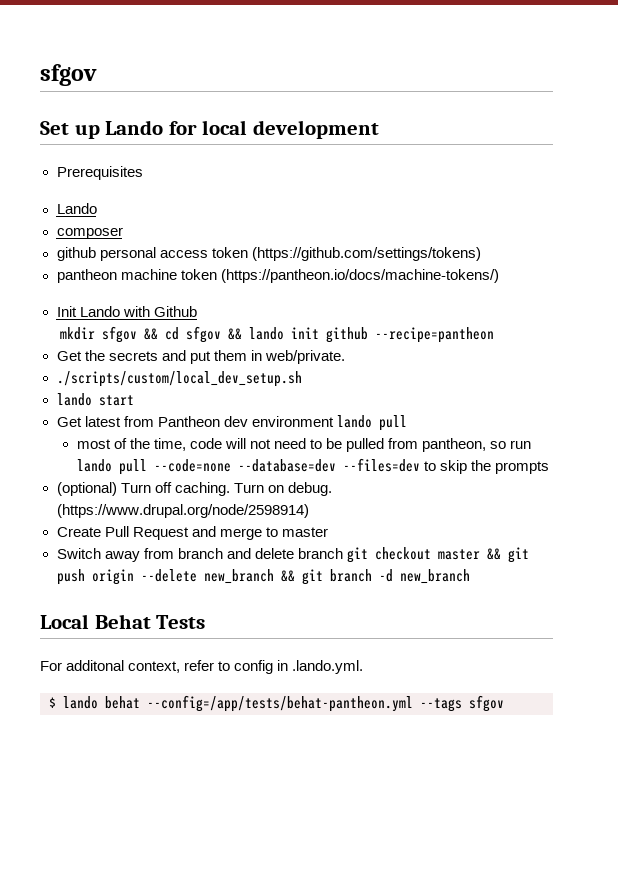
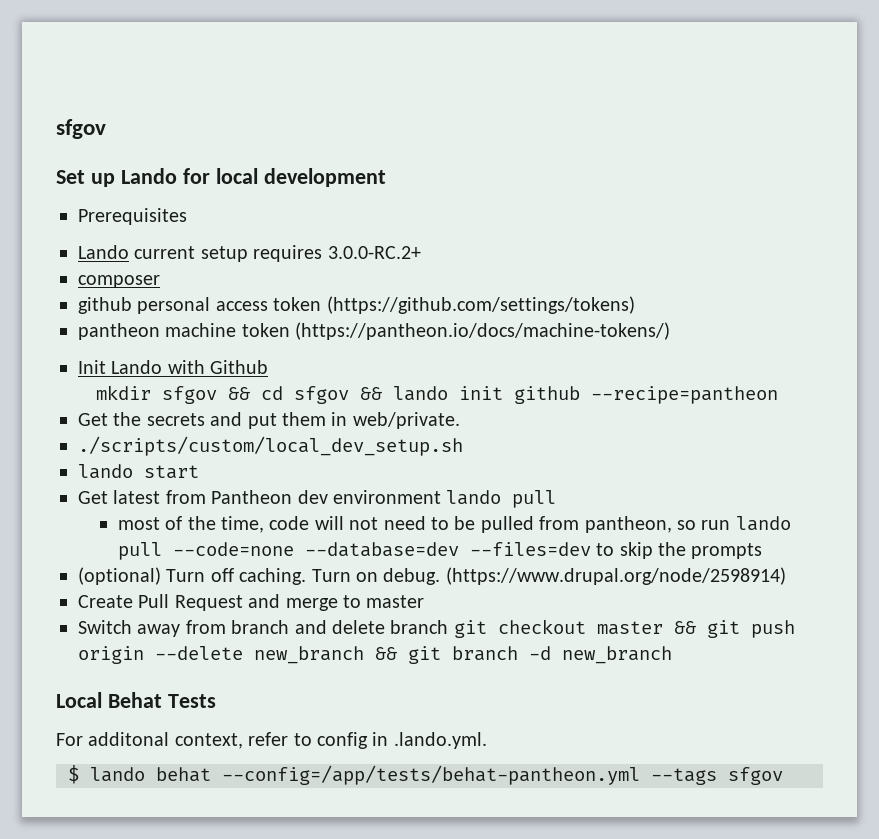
(97, 208) none -> [134,245,421,262] current setup requires 3.0.0-RC.2+

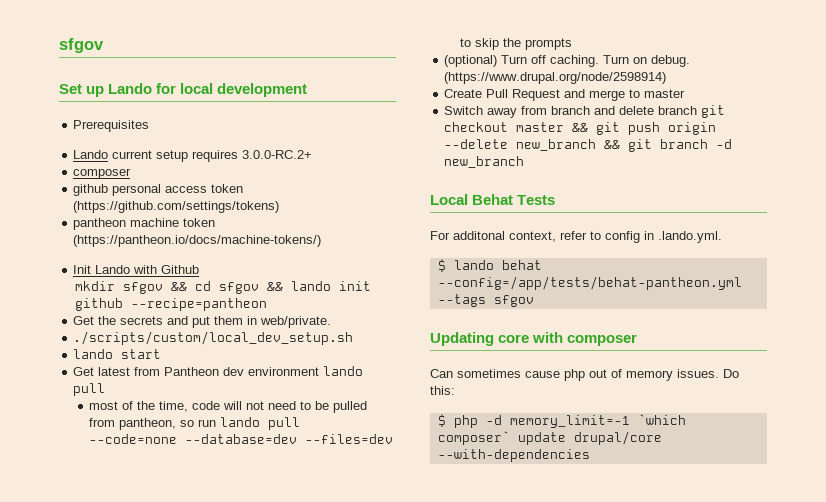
(783, 776) none -> [430,332,638,346] [430,369,739,381] [430,386,455,395] [437,414,686,428] [437,431,662,445] [437,449,590,462] // Updating core with composer // Can sometimes cause php out of memory issues. Do this: // $ php -d memory_limit=-1 `which composer` update drupal/core --with-dependencies

